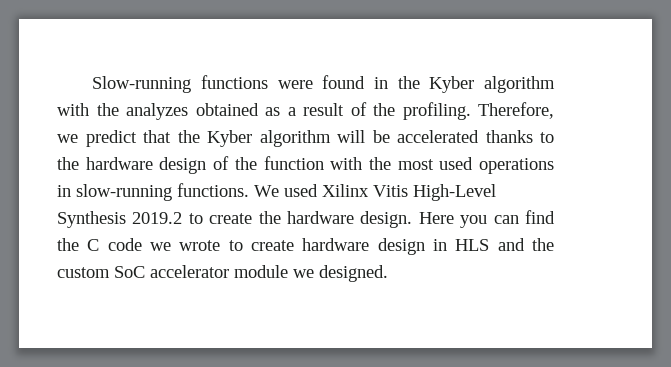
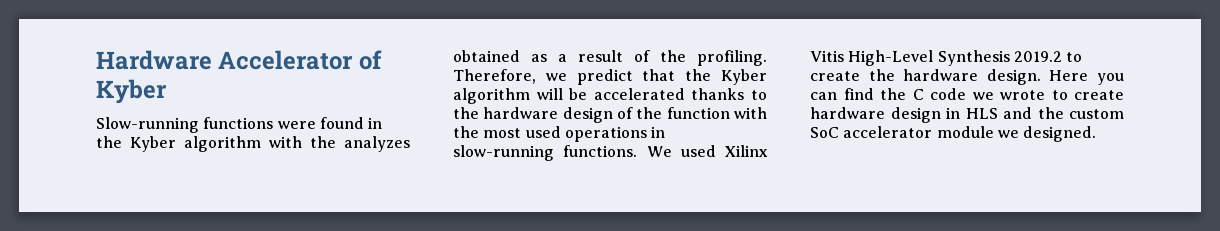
(92, 84) none -> [96,50,382,70] [96,79,167,104] Hardware Accelerator of Kyber //

